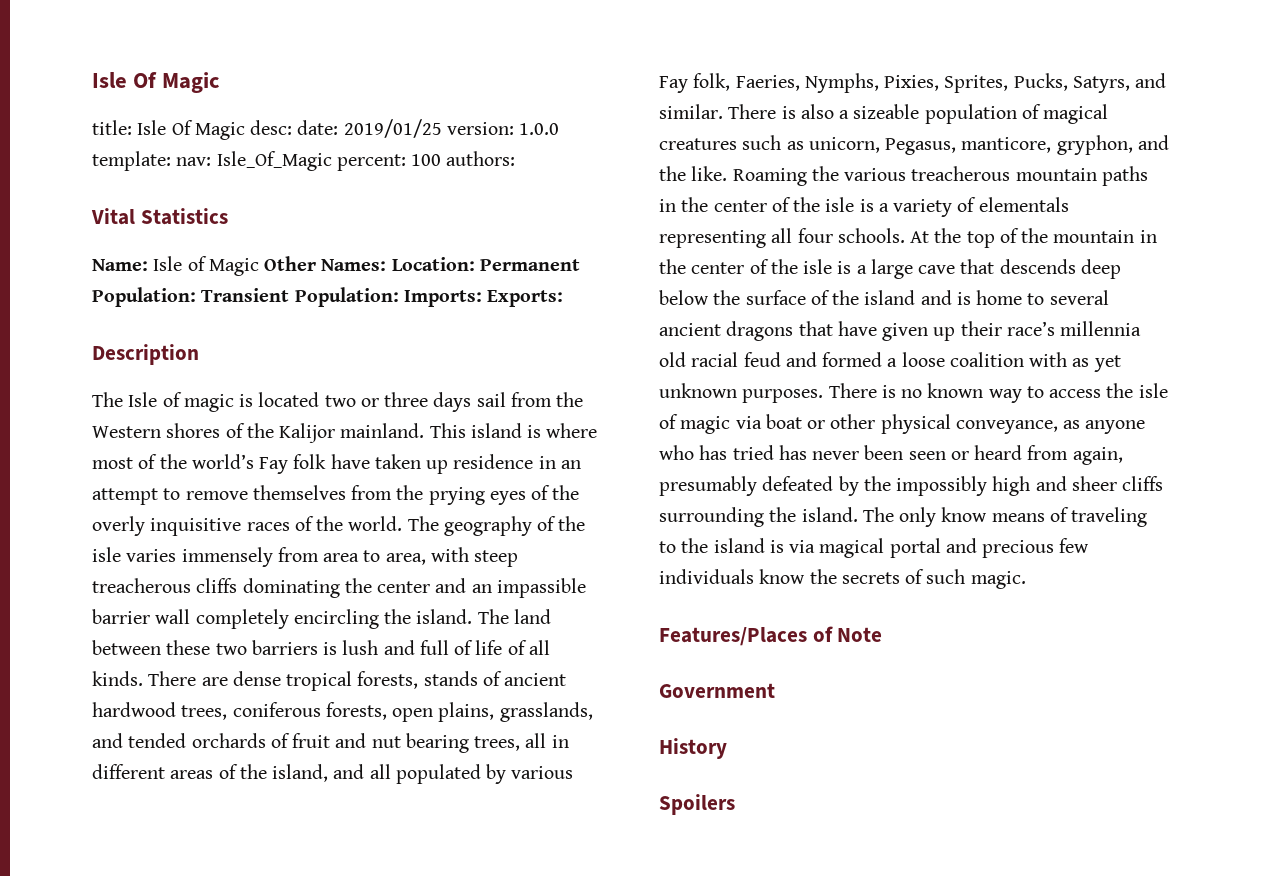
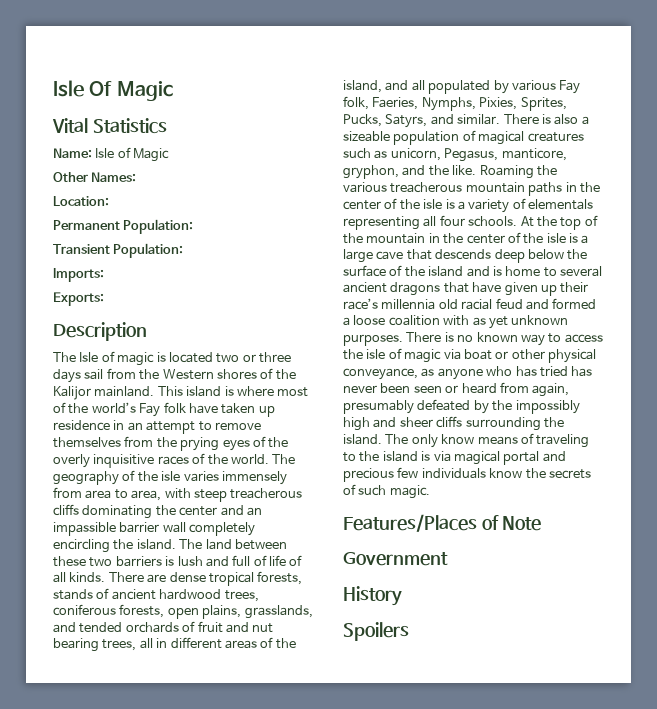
[92,72,221,93] [92,119,560,140] [92,151,516,171] Isle Of Magic // title: Isle Of Magic desc: date: 2019/01/25 version: 1.0.0 template: nav: Isle_Of_Magic percent: 100 authors: -> [53,80,173,101] Isle Of Magic
(259, 267) none -> (170, 155) //
(387, 265) none -> (137, 177) //
(475, 264) none -> (109, 201) //
(196, 297) none -> (194, 226) //
(399, 297) none -> (184, 250) //
(482, 298) none -> (104, 275) //

